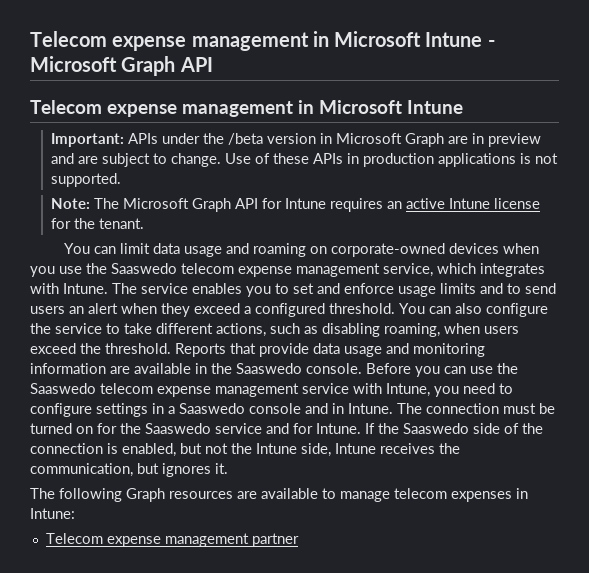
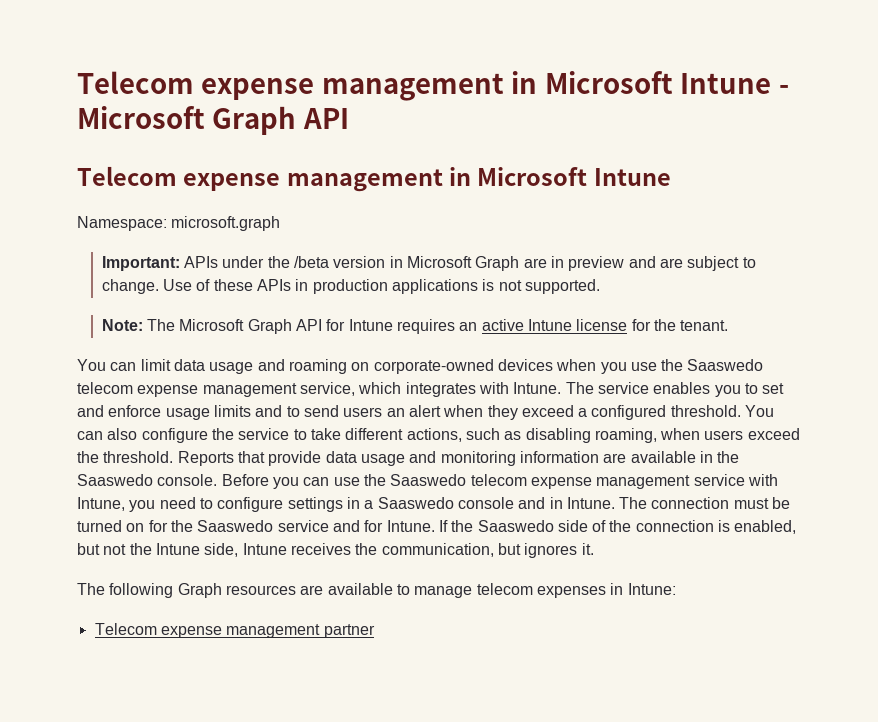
(463, 107) none -> [77,216,281,231] // Namespace: microsoft.graph

